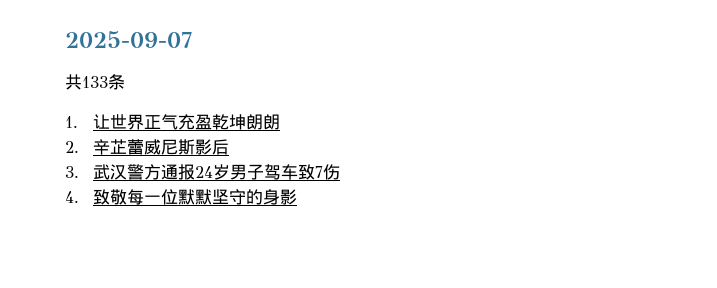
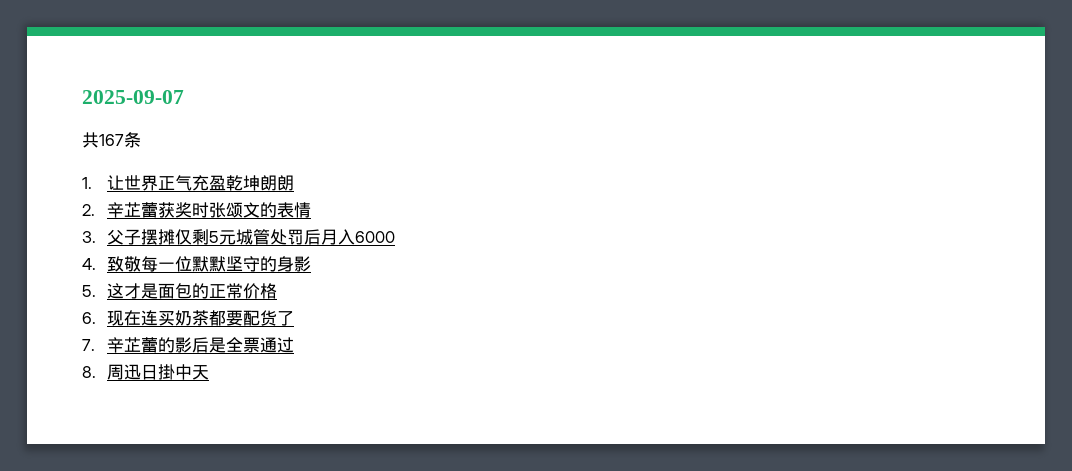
[82,76,108,88] 133 -> [99,134,124,146] 167
[144,139,230,155] [65,164,341,180] 威尼斯影后 // 3.武汉警方通报24岁男子驾车致7伤 -> [157,202,311,218] [82,229,395,245] 获奖时张颂文的表情 // 3.父子摆摊仅剩5元城管处罚后月入6000
(298, 197) none -> [82,283,277,299] [82,310,294,326] [82,337,294,353] [82,364,209,380] // 5.这才是面包的正常价格 // 6.现在连买奶茶都要配货了 // 7.辛芷蕾的影后是全票通过 // 8.周迅日掛中天

